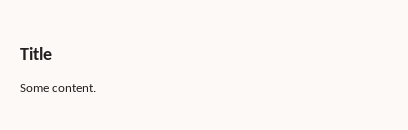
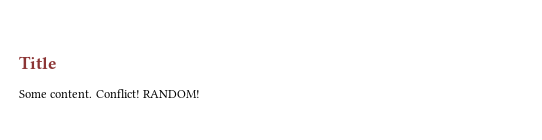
(97, 88) none -> [95,89,201,98] Conflict! RANDOM!

